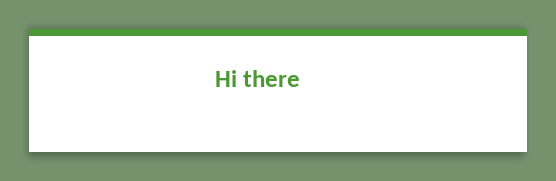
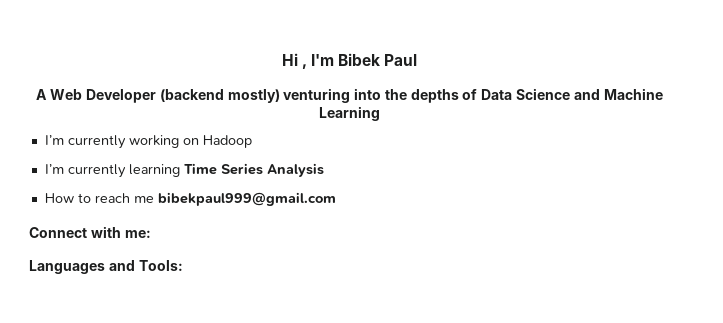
[243,70,301,87] there -> [301,53,418,69] [36,88,663,103] [319,106,380,121] [44,135,252,149] [44,163,324,178] [44,192,336,206] [29,226,151,238] [29,260,183,274] , I'm Bibek Paul // A Web Developer (backend mostly) venturing into the depths of Data Science and Machine Learning // I’m currently working on Hadoop // I’m currently learning Time Series Analysis // How to reach me bibekpaul999@gmail.com // Connect with me: // Languages and Tools:

